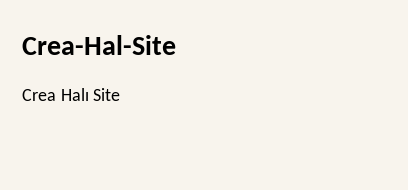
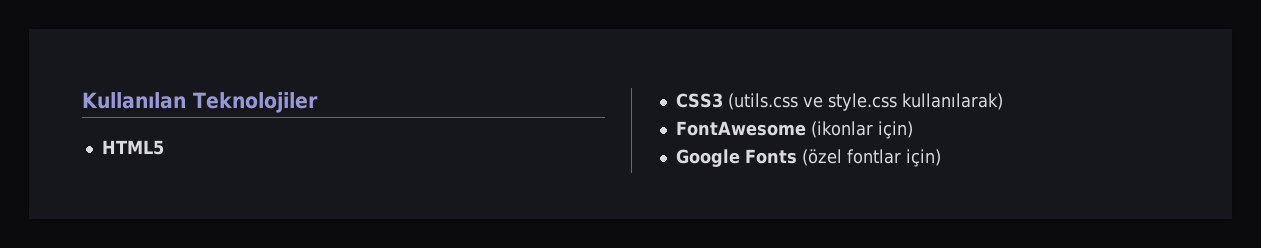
[22,35,176,55] [22,88,121,101] Crea-Hal-Site // Crea Halı Site -> [82,92,318,113] [101,140,164,155] [675,93,1003,111] [675,121,913,139] [675,149,941,167] Kullanılan Teknolojiler // HTML5 // CSS3 (utils.css ve style.css kullanılarak) // FontAwesome (ikonlar için) // Google Fonts (özel fontlar için)

